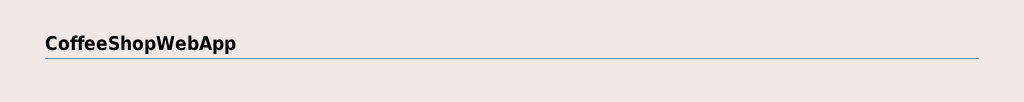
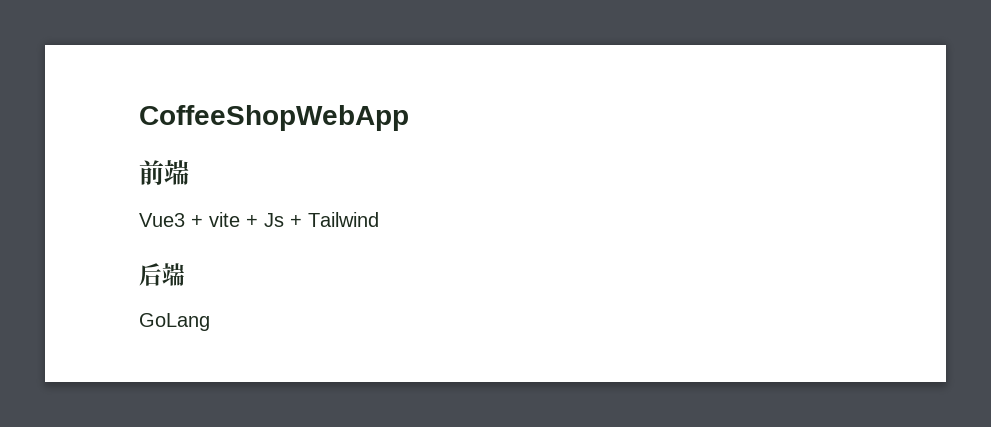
(236, 44) none -> [139,160,189,185] [139,212,379,227] [139,263,185,286] [139,313,210,331] // 前端 // Vue3 + vite + Js + Tailwind // 后端 // GoLang

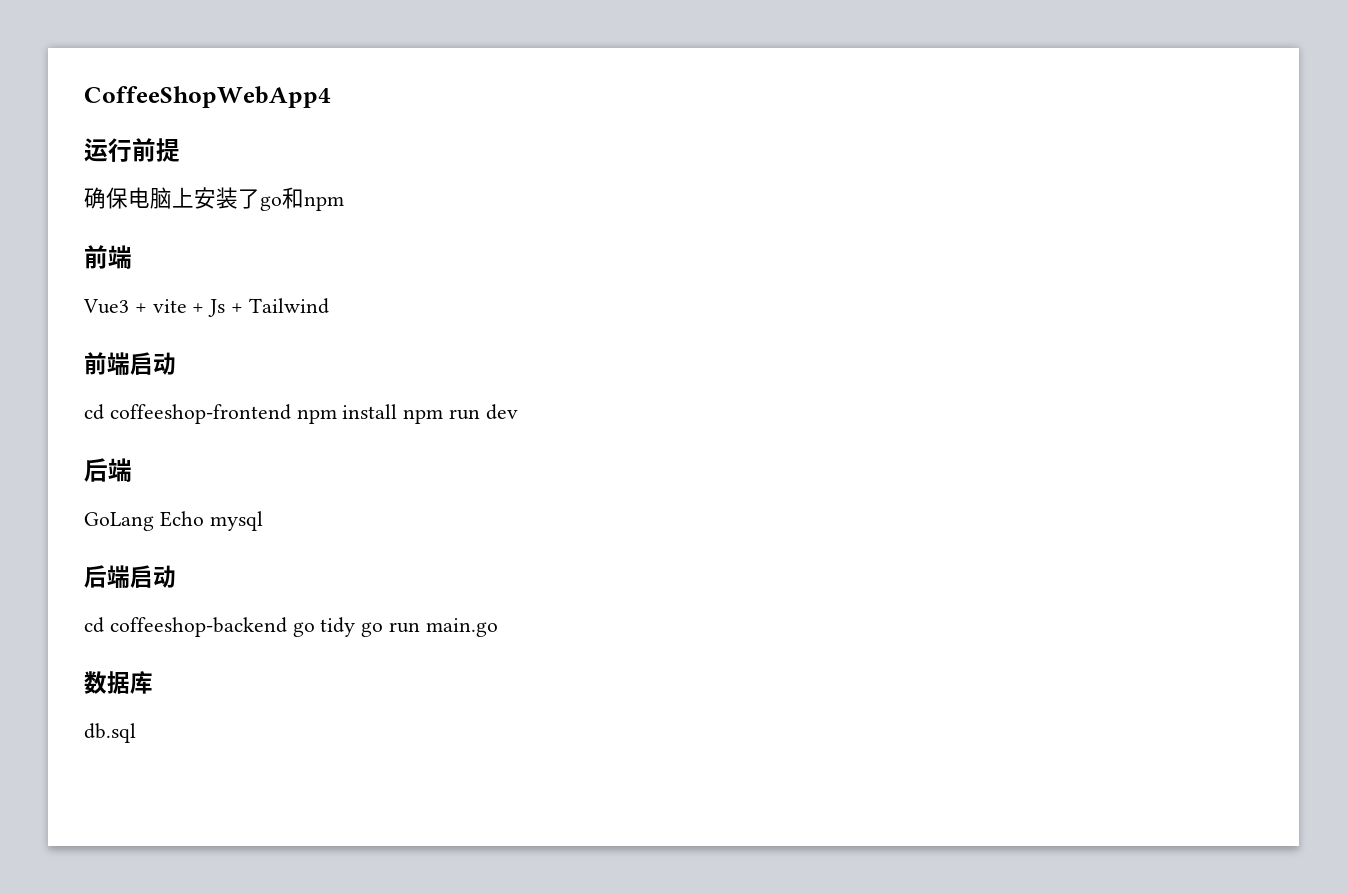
[139,105,409,131] CoffeeShopWebApp -> [84,86,331,108] [84,138,180,162] [84,187,344,211] CoffeeShopWebApp4 // 运行前提 // 确保电脑上安装了go和npm
[139,263,185,286] [139,313,210,331] 后端 // GoLang -> [84,352,176,375] [84,404,518,424] [84,458,132,482] [84,511,263,531] [84,565,176,588] [84,617,498,637] [84,671,153,694] [84,723,136,743] 前端启动 // cd coffeeshop-frontend npm install npm run dev // 后端 // GoLang Echo mysql // 后端启动 // cd coffeeshop-backend go tidy go run main.go // 数据库 // db.sql

